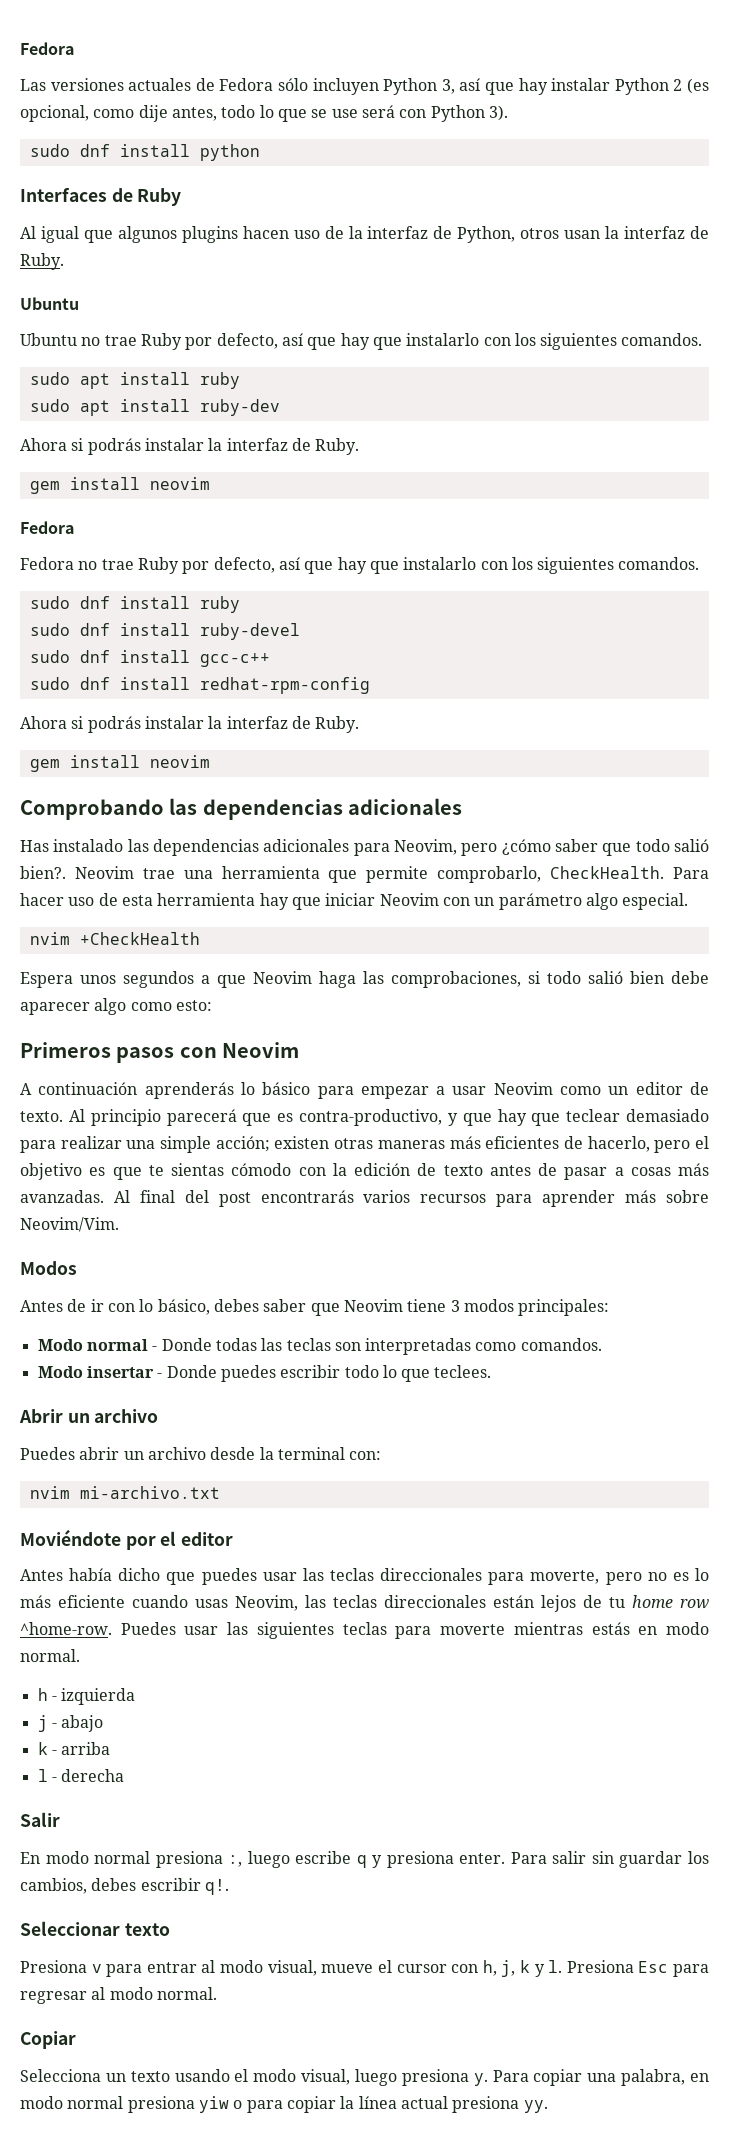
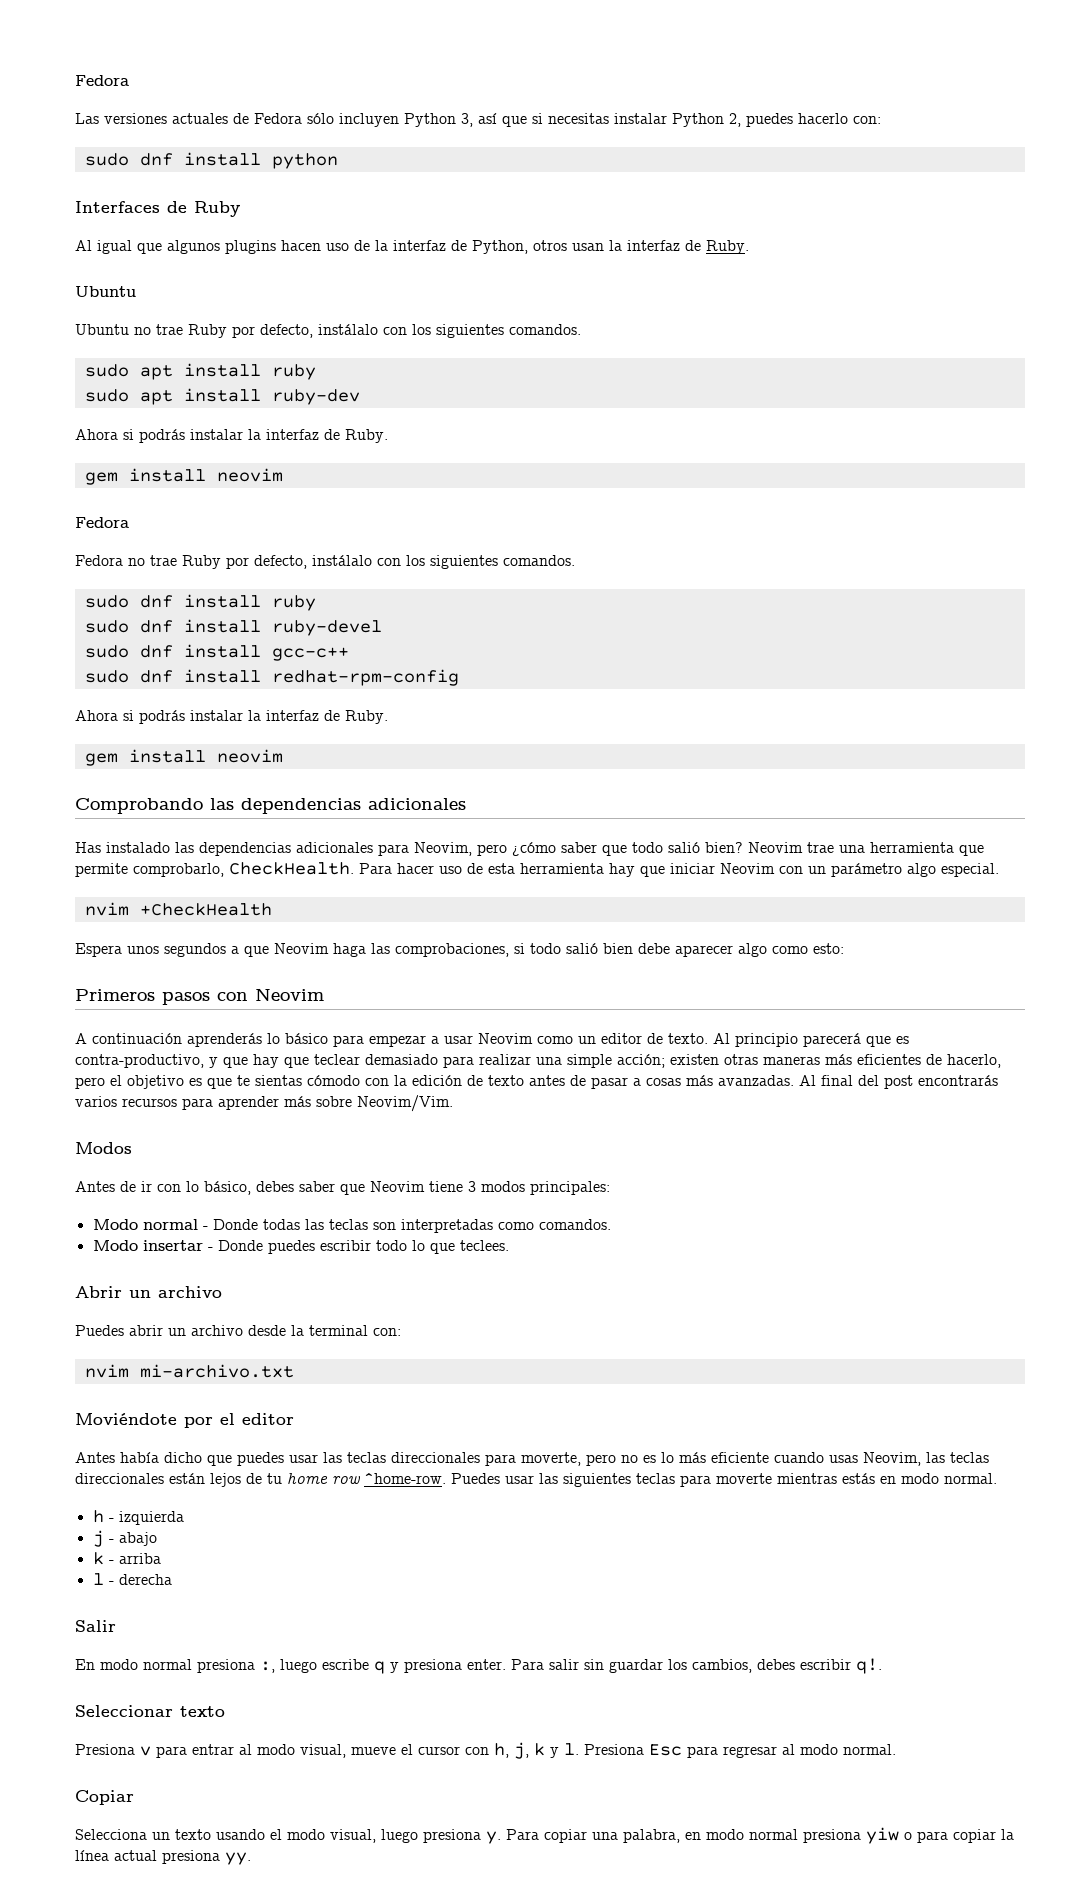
[518,78,710,95] [20,105,508,122] hay instalar Python 2 (es opcional, como dije antes, todo lo que se use será con Python 3). -> [532,113,881,127] si necesitas instalar Python 2, puedes hacerlo con:
[281,333,480,350] así que hay que instalarlo -> [318,324,378,335] instálalo
[278,557,477,574] así que hay que instalarlo -> [312,555,372,566] instálalo
[20,866,66,879] bien?. -> [705,842,743,853] bien?

